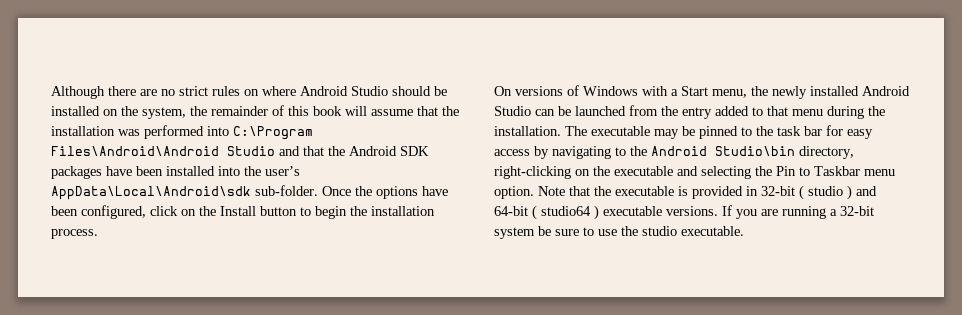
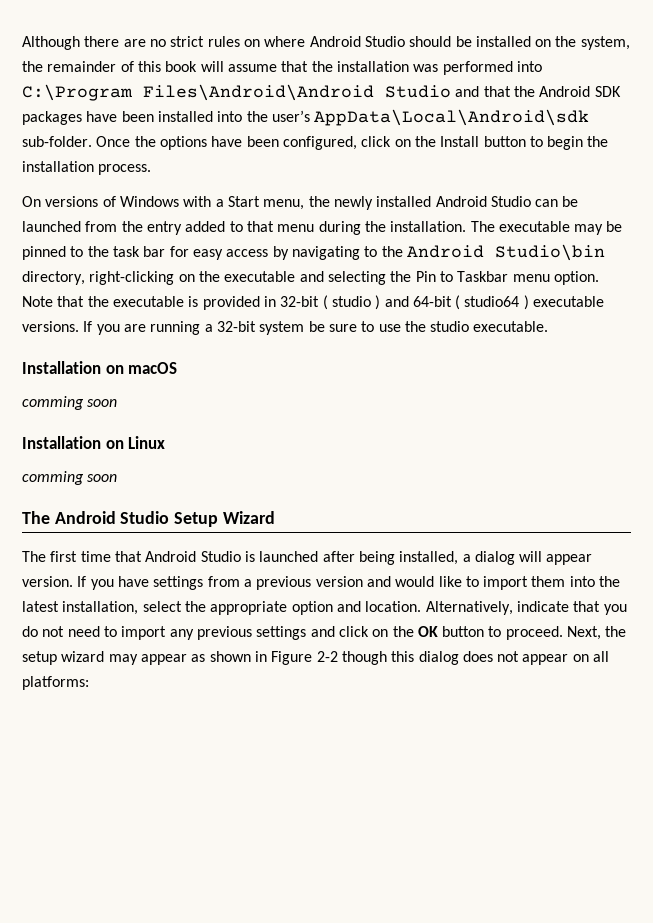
(744, 231) none -> [22,361,178,374] [22,396,118,410] [22,436,166,449] [22,471,118,485] [22,511,275,527] [22,551,593,565] [22,576,621,590] [22,601,627,615] [22,626,627,640] [22,651,610,665] [22,676,89,690] // Installation on macOS // comming soon // Installation on Linux // comming soon // The Android Studio Setup Wizard // The first time that Android Studio is launched after being installed, a dialog will appear version. If you have settings from a previous version and would like to import them into the latest installation, select the appropriate option and location. Alternatively, indicate that you do not need to import any previous settings and click on the OK button to proceed. Next, the setup wizard may appear as shown in Figure 2-2 though this dialog does not appear on all platforms:

